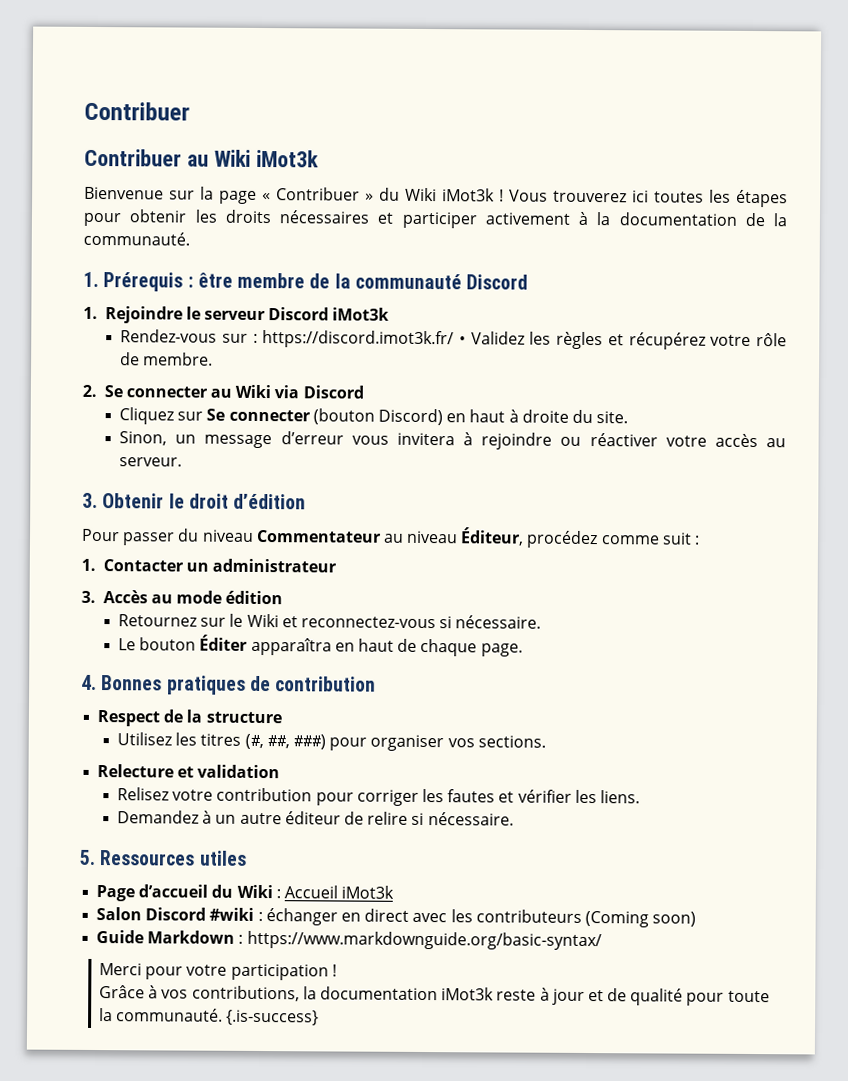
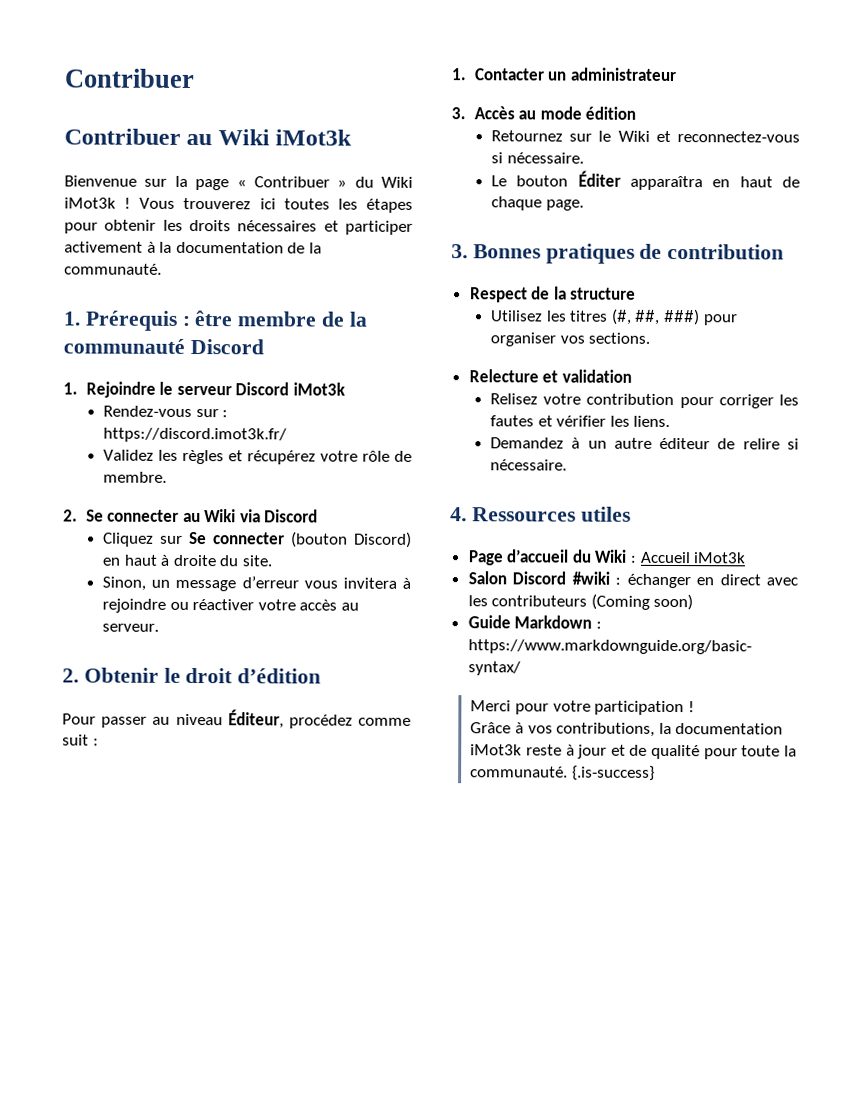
[458,336,466,345] • -> (288, 435) //
[82,492,98,509] 3. -> [62,668,79,683] 2.
[177,528,381,543] du niveau Commentateur -> (148, 722) none
[81,674,97,690] 4. -> [451,244,468,259] 3.
[80,849,96,865] 5. -> [450,507,467,522] 4.

